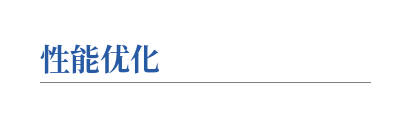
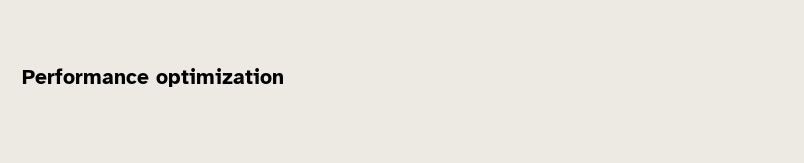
[40,44,160,74] 性能优化 -> [22,68,284,87] Performance optimization

